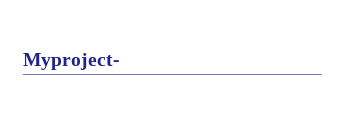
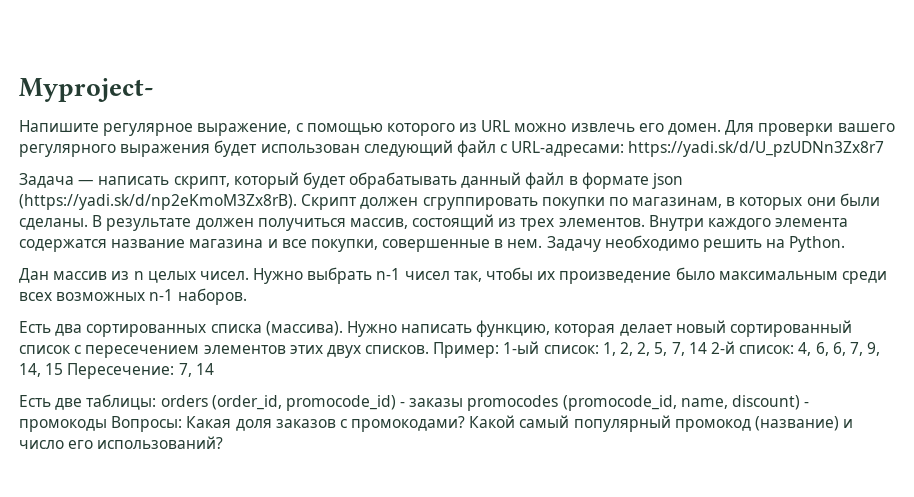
(120, 61) none -> [19,120,895,136] [19,140,885,157] [19,172,684,189] [19,193,880,210] [19,214,849,231] [19,235,846,252] [19,267,887,284] [19,288,247,305] [19,320,853,337] [19,341,881,358] [19,363,214,379] [19,394,810,411] [19,415,854,432] [19,436,224,449] // Напишите регулярное выражение, с помощью которого из URL можно извлечь его домен. Для проверки вашего регулярного выражения будет использован следующий файл с URL-адресами: https://yadi.sk/d/U_pzUDNn3Zx8r7 // Задача — написать скрипт, который будет обрабатывать данный файл в формате json (https://yadi.sk/d/np2eKmoM3Zx8rB). Скрипт должен сгруппировать покупки по магазинам, в которых они были сделаны. В результате должен получиться массив, состоящий из трех элементов. Внутри каждого элемента содержатся название магазина и все покупки, совершенные в нем. Задачу необходимо решить на Python. // Дан массив из n целых чисел. Нужно выбрать n-1 чисел так, чтобы их произведение было максимальным среди всех возможных n-1 наборов. // Есть два сортированных списка (массива). Нужно написать функцию, которая делает новый сортированный список с пересечением элементов этих двух списков. Пример: 1-ый список: 1, 2, 2, 5, 7, 14 2-й список: 4, 6, 6, 7, 9, 14, 15 Пересечение: 7, 14 // Есть две таблицы: orders (order_id, promocode_id) - заказы promocodes (promocode_id, name, discount) - промокоды Вопросы: Какая доля заказов с промокодами? Какой самый популярный промокод (название) и число его использований?

